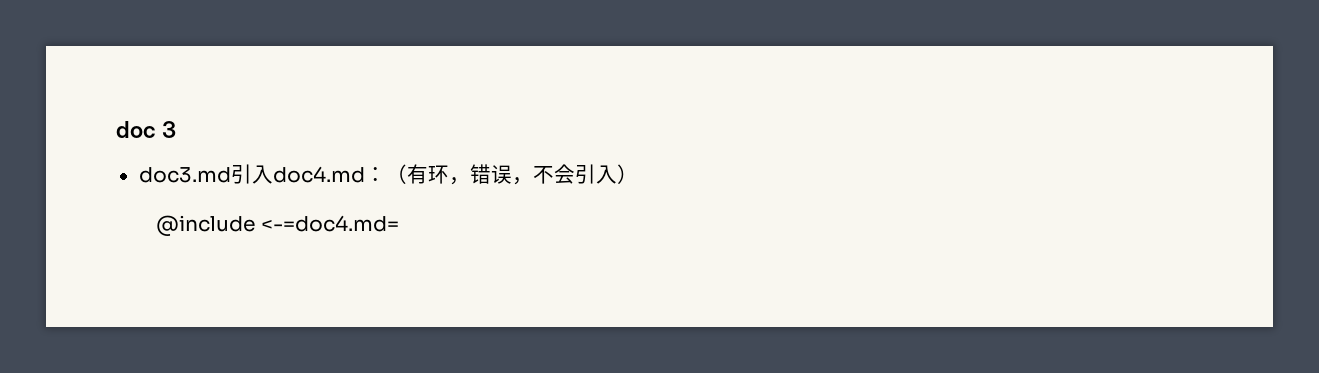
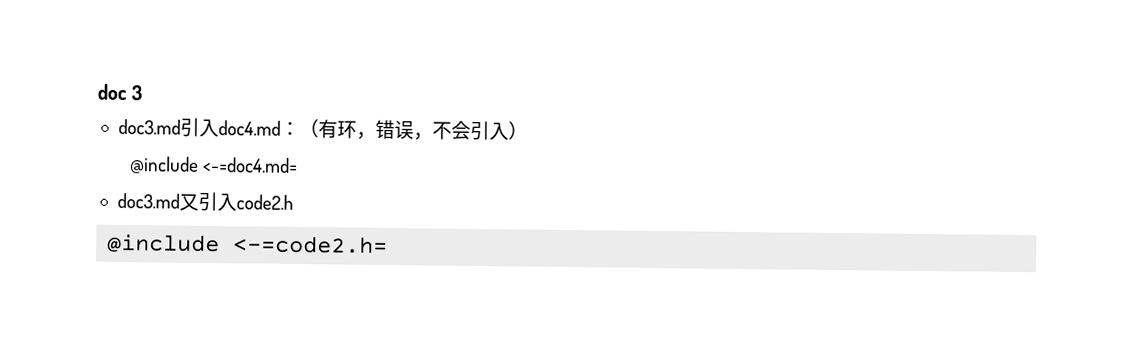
(400, 223) none -> [116,191,294,212] [107,233,389,255] // doc3.md又引入code2.h // @include <-=code2.h=

